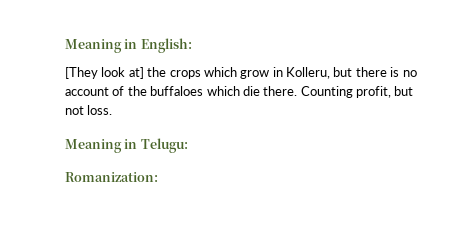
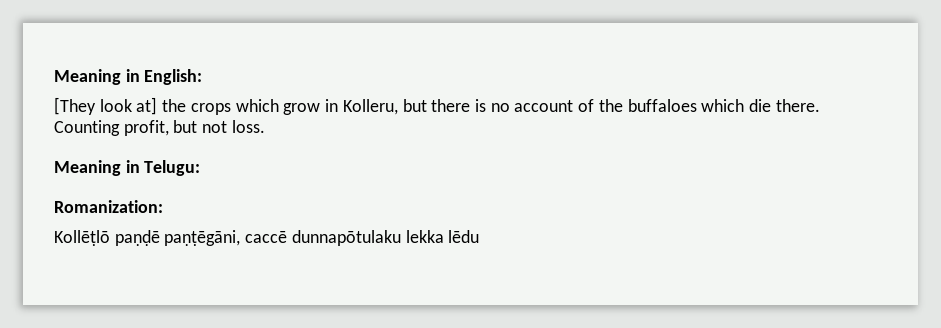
(158, 177) none -> [54,230,480,246] // Kollēṭlō paṇḍē paṇṭēgāni, caccē dunnapōtulaku lekka lēdu

